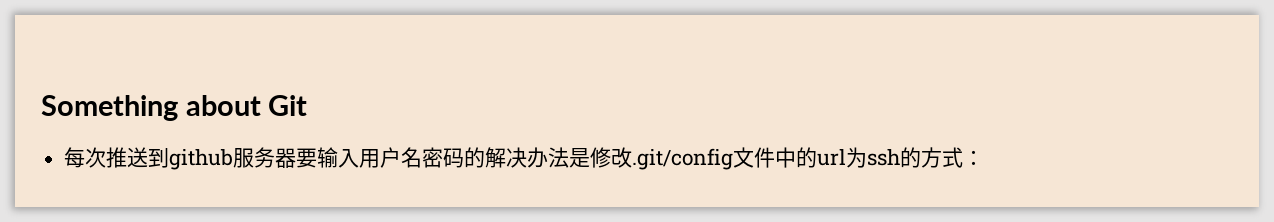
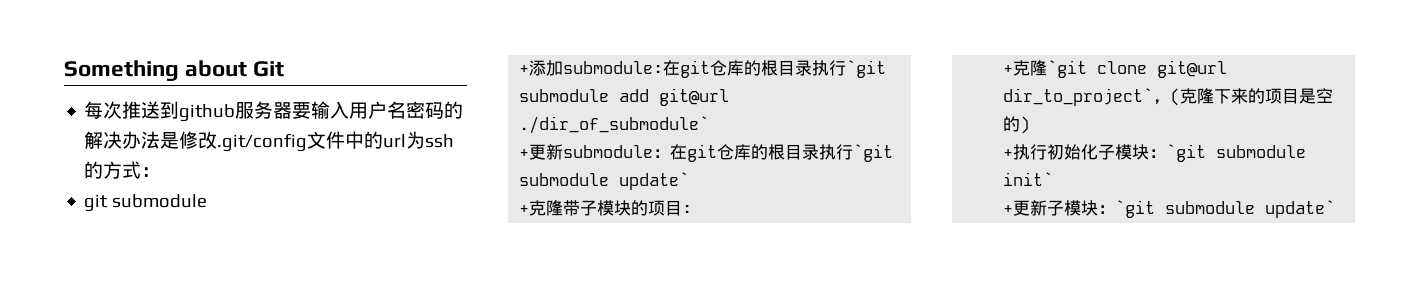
(985, 157) none -> [84,194,208,212] [519,60,887,78] [519,88,730,106] [519,116,710,134] [519,144,894,162] [519,172,690,190] [519,200,693,216] [1003,60,1228,78] [1003,88,1334,106] [1003,116,1031,134] [1003,144,1307,162] [1003,172,1054,186] [1003,200,1336,218] // git submodule // +添加submodule:在git仓库的根目录执行`git submodule add git@url ./dir_of_submodule` // +更新submodule：在git仓库的根目录执行`git submodule update` // +克隆带子模块的项目: // +克隆`git clone git@url dir_to_project`，(克隆下来的项目是空的) // +执行初始化子模块：`git submodule init` // +更新子模块：`git submodule update`

